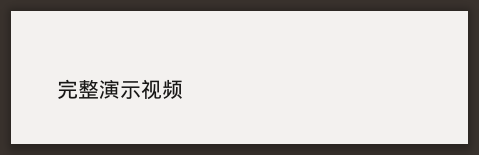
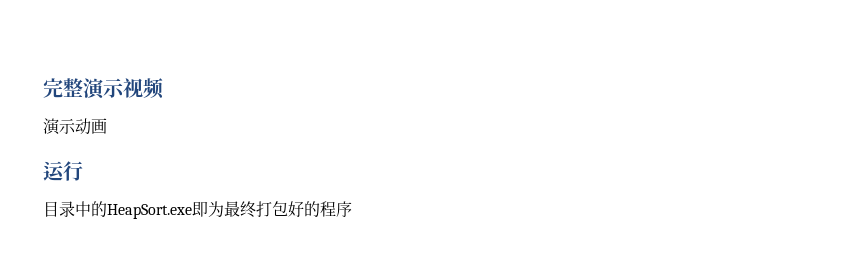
(183, 89) none -> [43,118,107,135] [43,161,83,181] [43,201,352,219] // 演示动画 // 运行 // 目录中的HeapSort.exe即为最终打包好的程序

